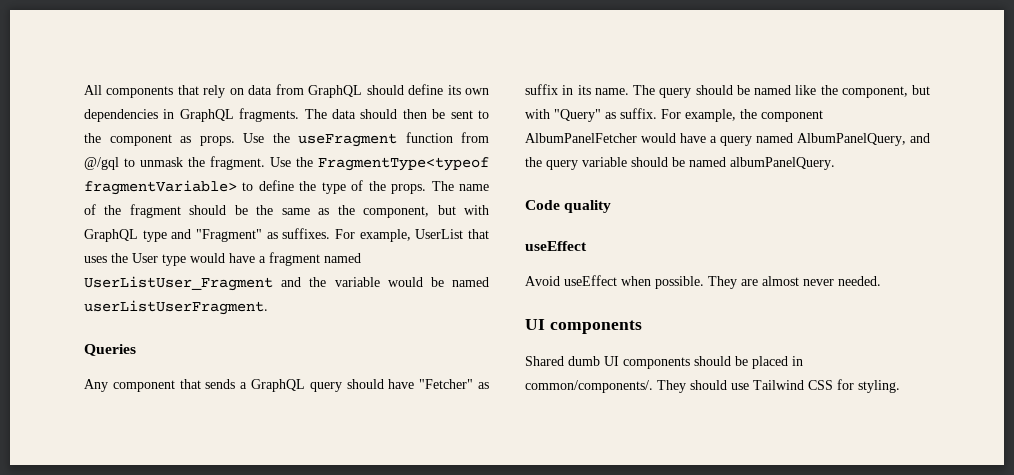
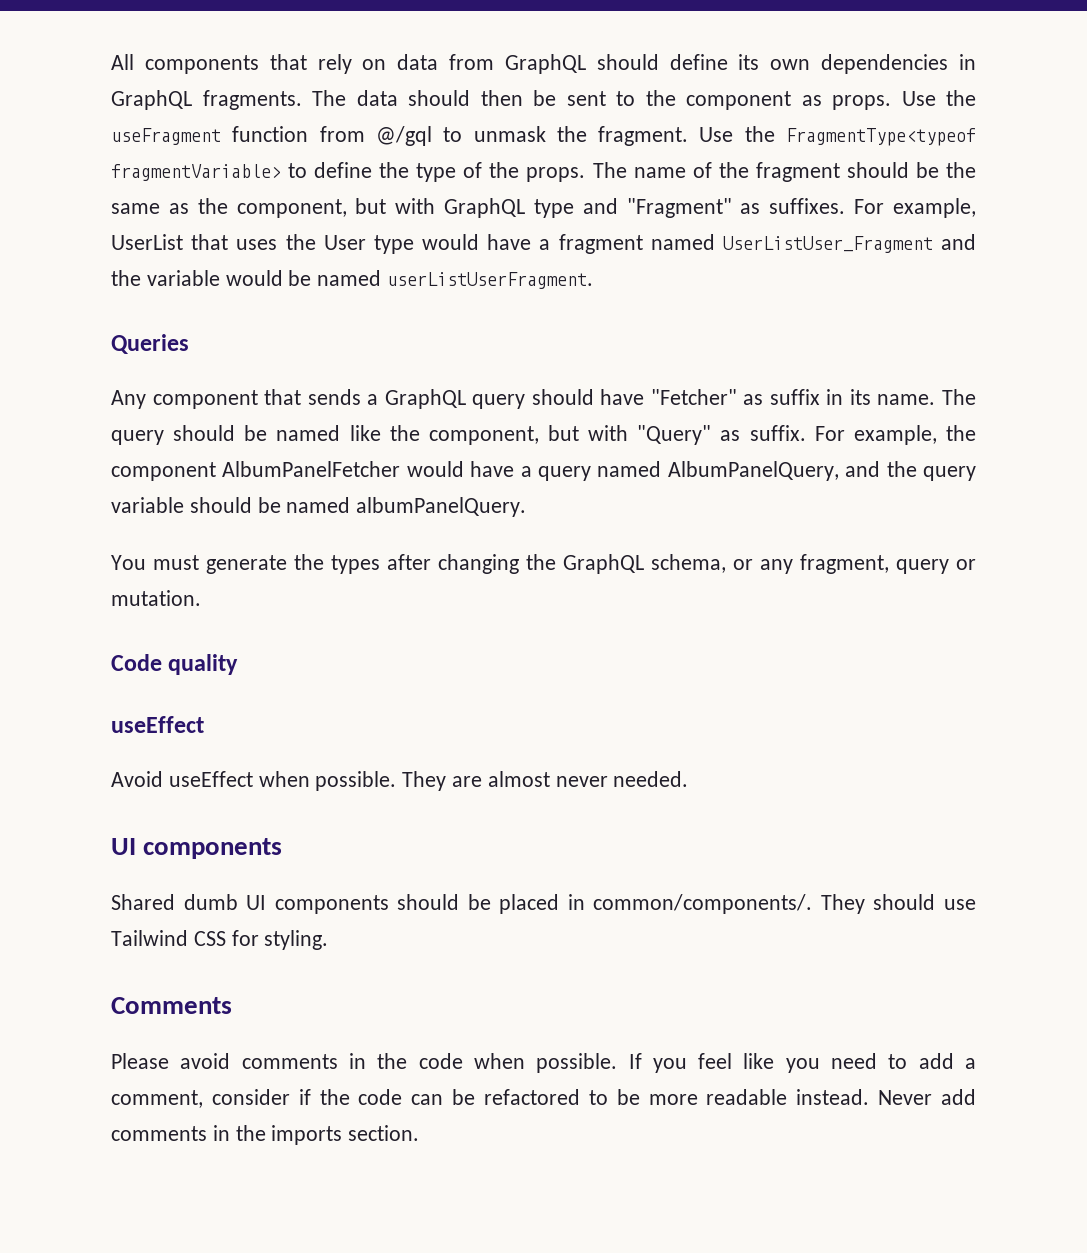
(835, 163) none -> [111,554,976,574] [111,590,201,606] // You must generate the types after changing the GraphQL schema, or any fragment, query or mutation.
(900, 386) none -> [111,997,232,1014] [111,1053,976,1073] [111,1089,976,1108] [111,1125,420,1145] // Comments // Please avoid comments in the code when possible. If you feel like you need to add a comment, consider if the code can be refactored to be more readable instead. Never add comments in the imports section.

